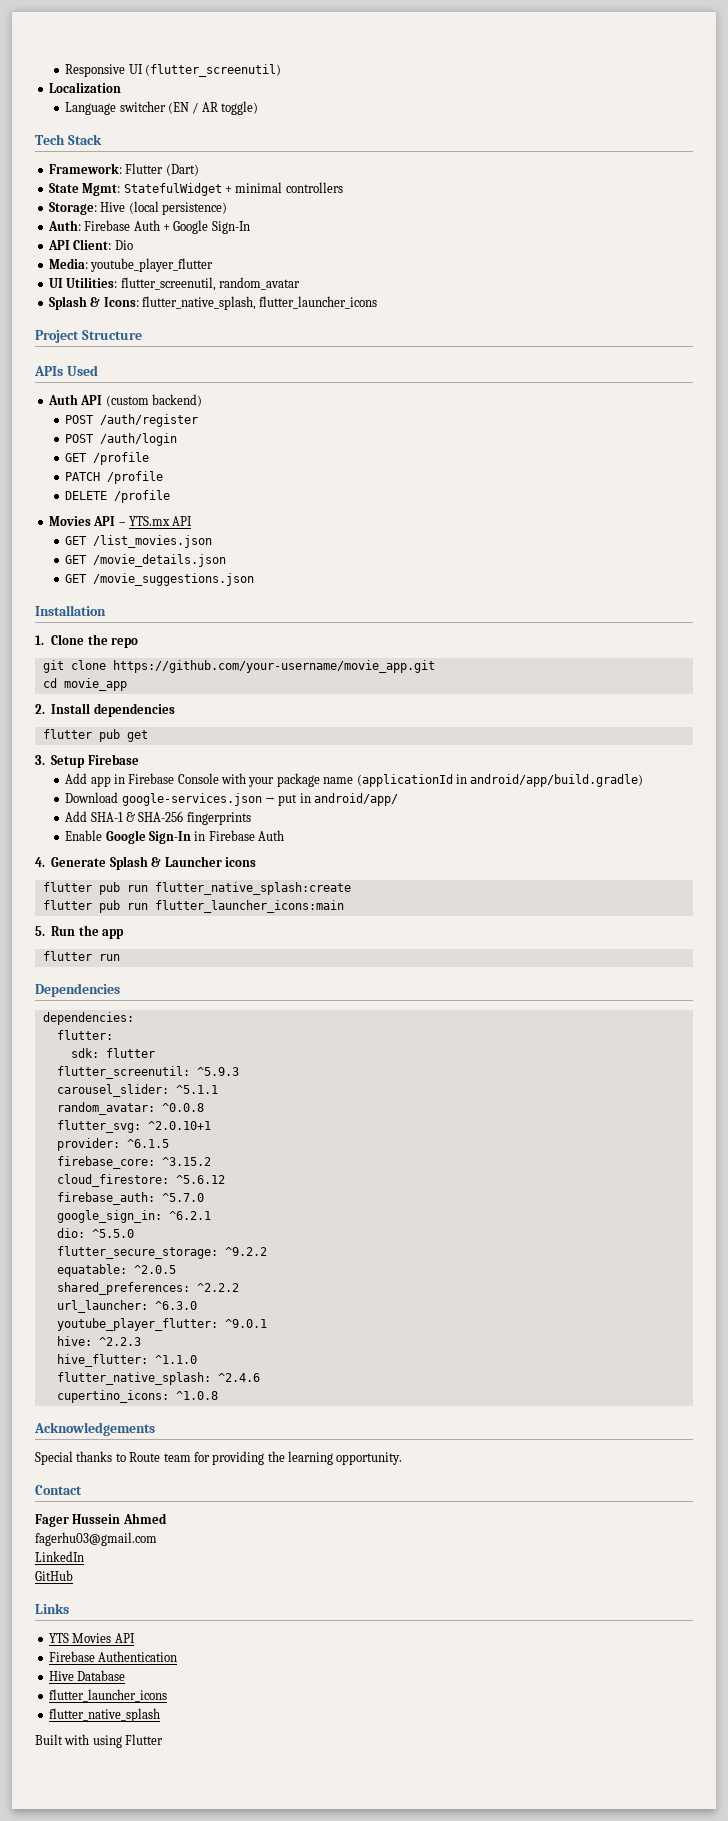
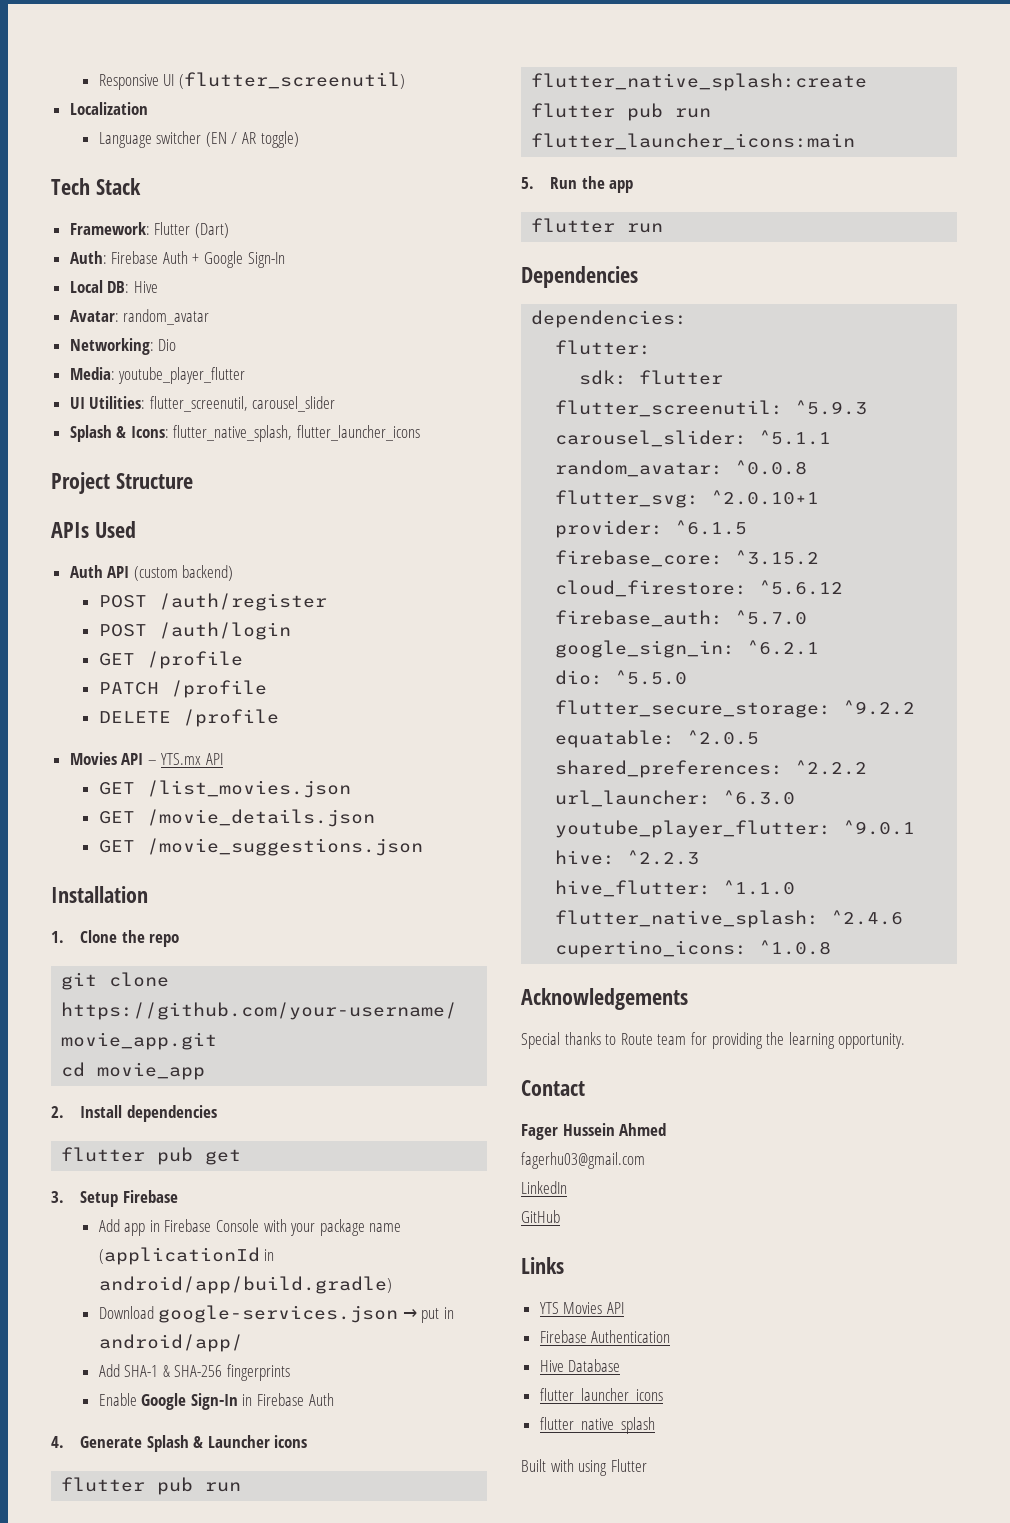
[48,182,343,196] [48,201,227,215] // State Mgmt: StatefulWidget + minimal controllers // Storage: Hive (local persistence) -> (229, 230) none
[47,239,112,250] API Client: -> [69,280,158,293] [69,309,210,325] [69,338,154,355] Local DB: Hive // Avatar: random_avatar // Networking:
[218,277,300,290] random_avatar -> [252,396,336,412] carousel_slider

